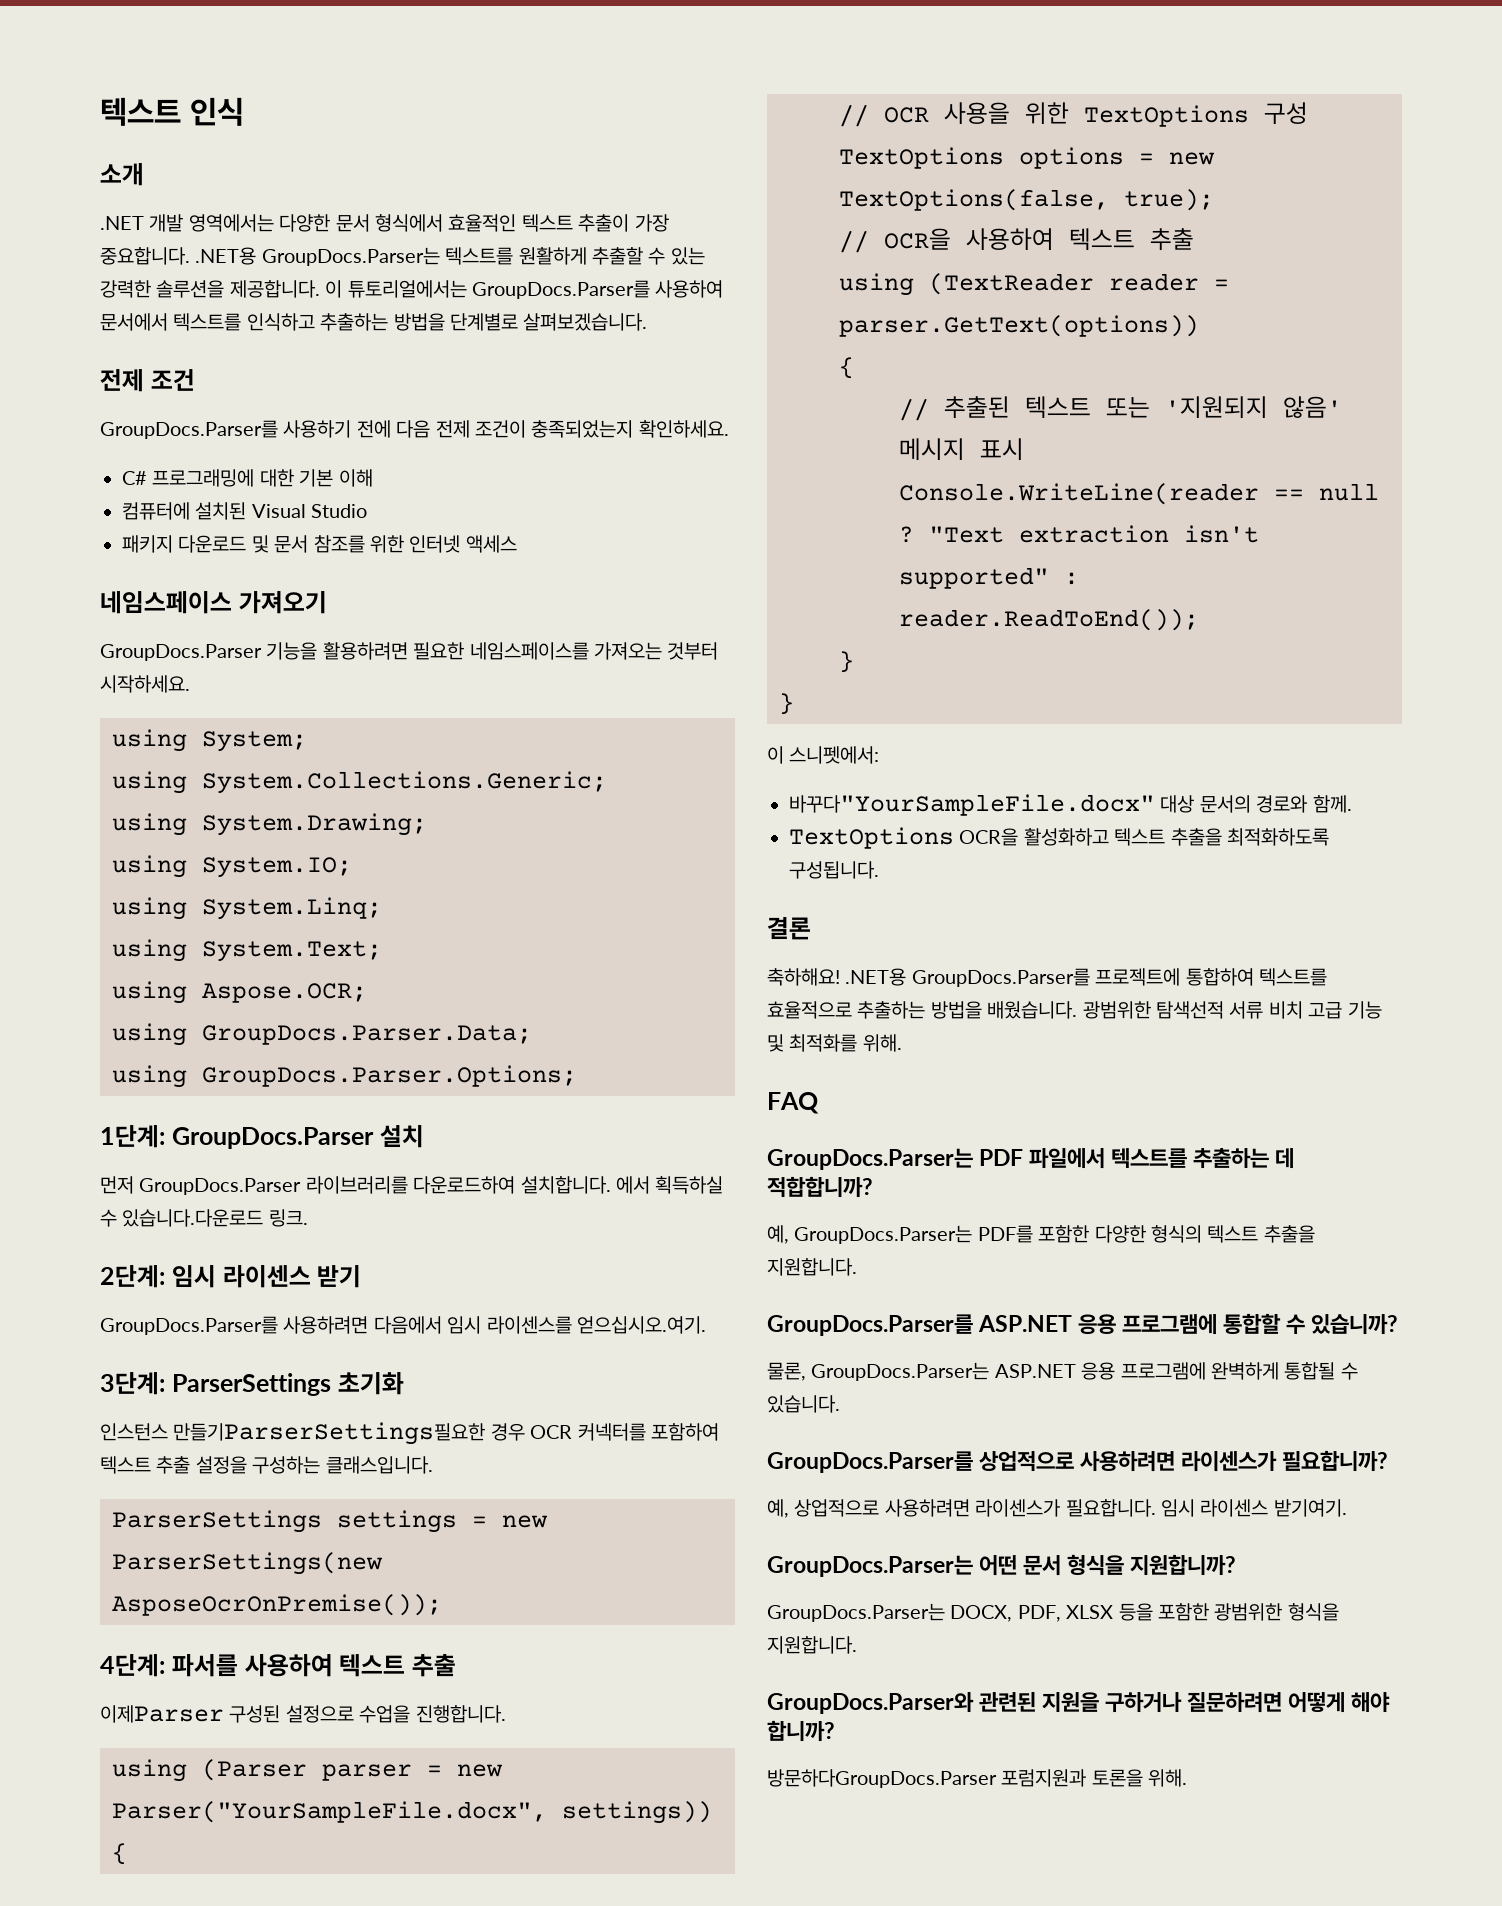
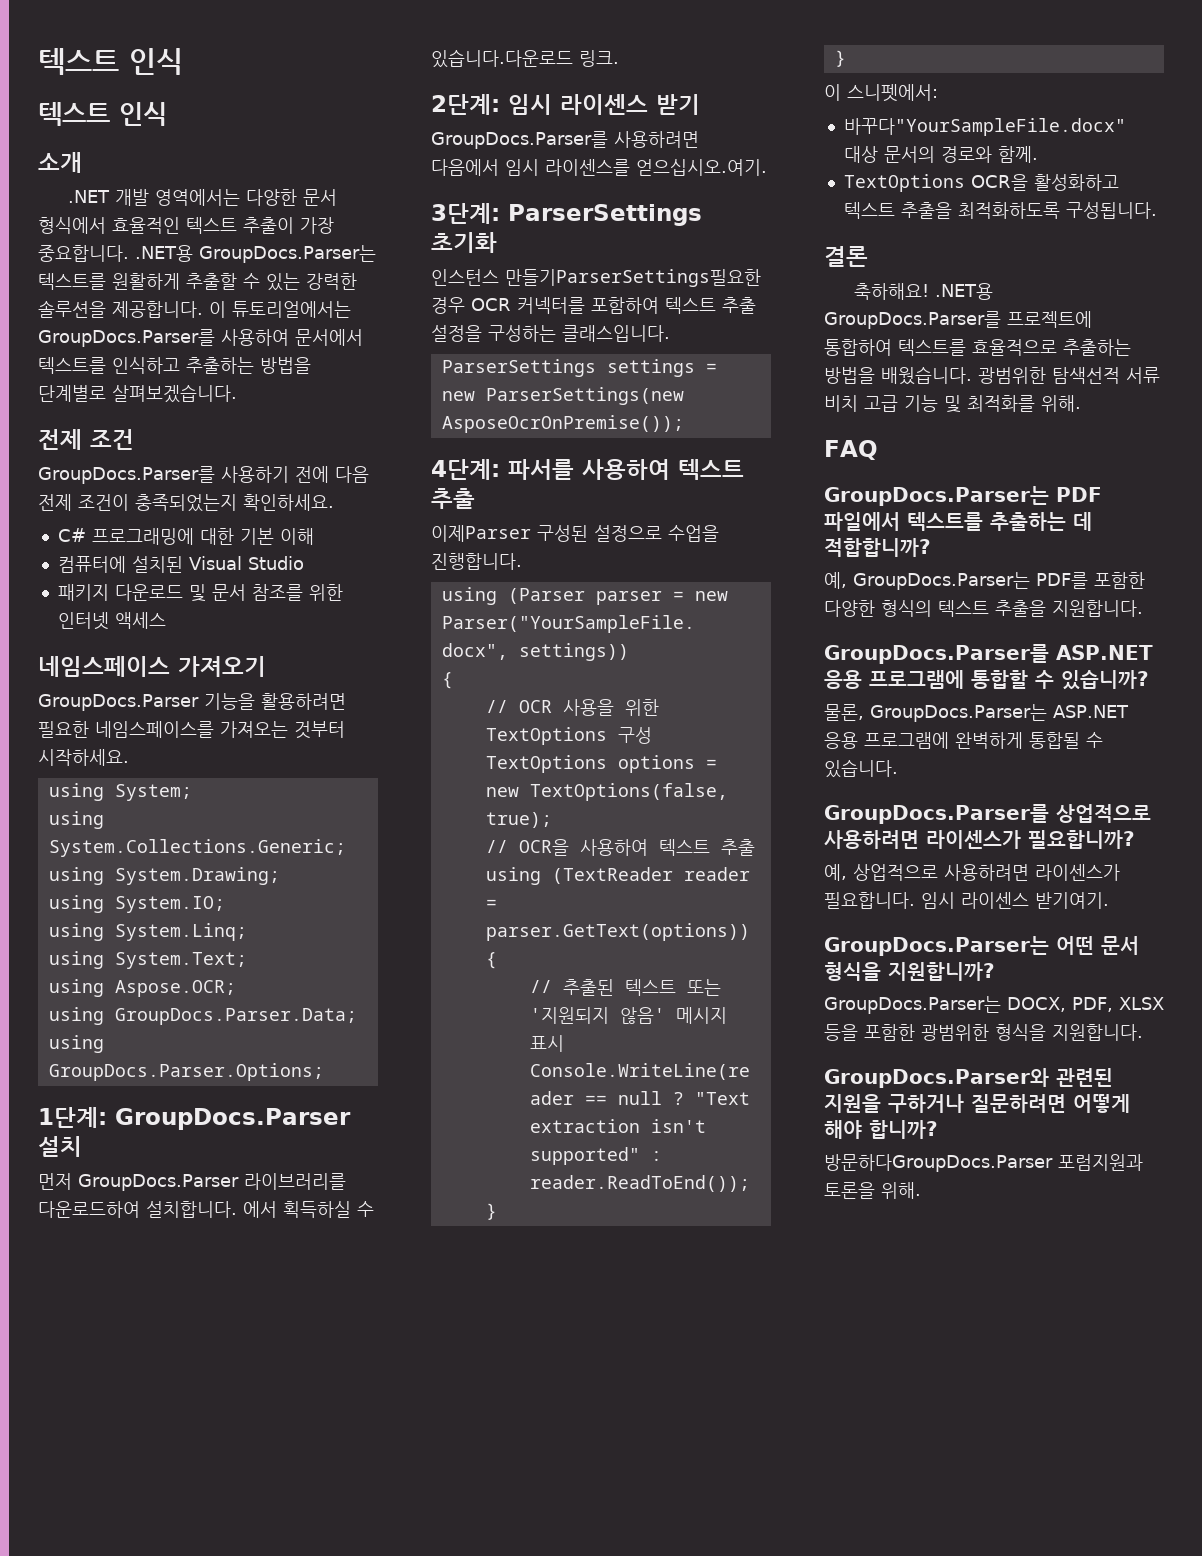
[100,97,244,126] 텍스트 인식 -> [38,48,183,75] [38,102,167,126] 텍스트 인식 // 텍스트 인식

